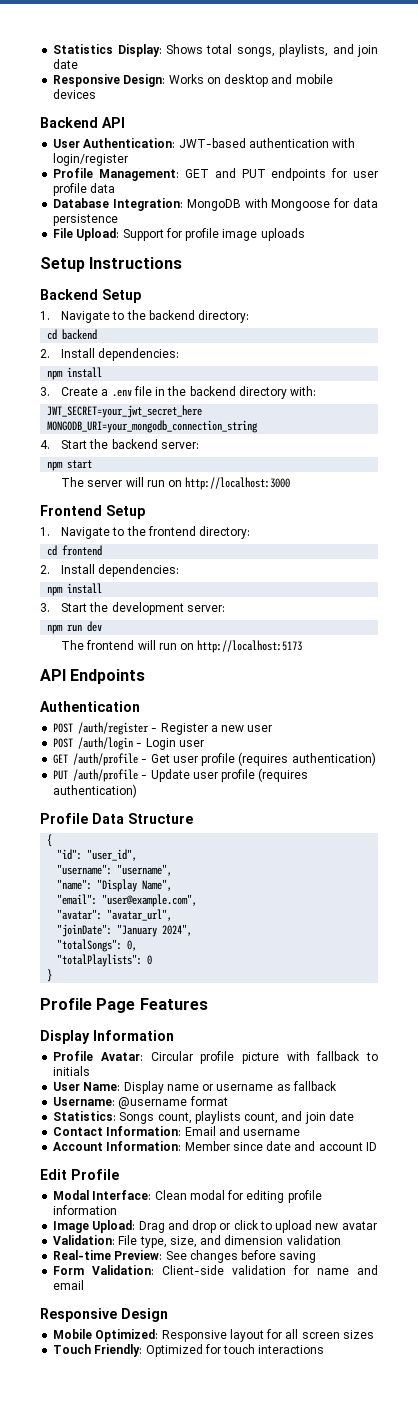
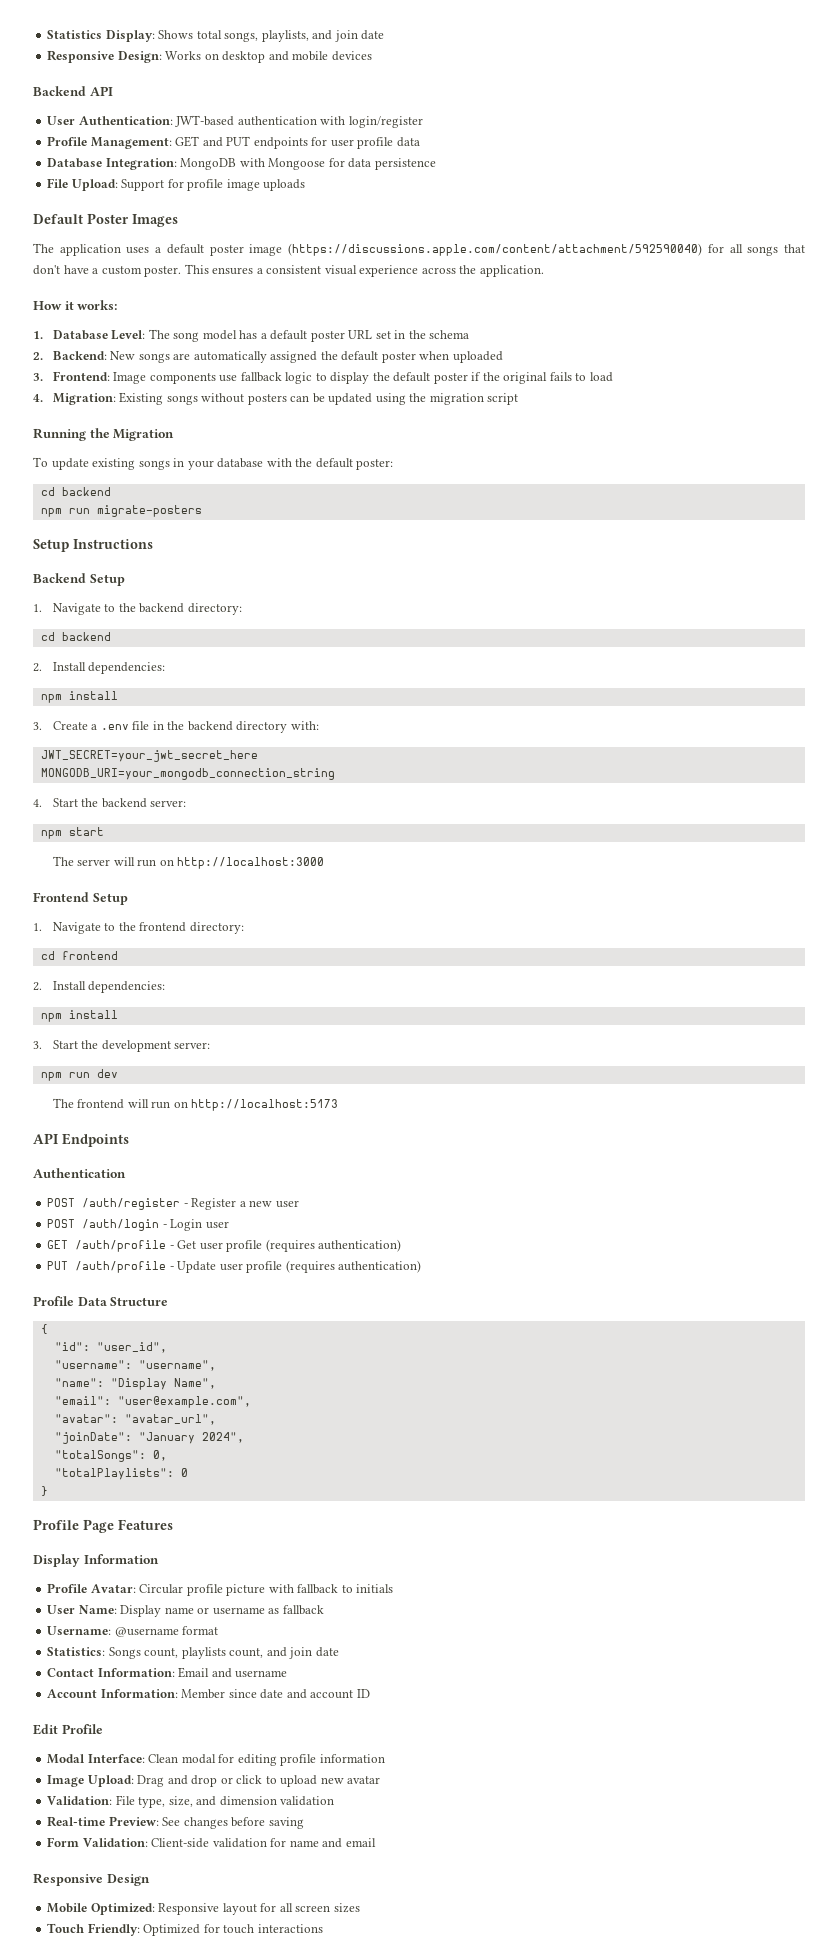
(305, 234) none -> [33,213,178,227] [33,243,805,256] [33,264,544,277] [33,300,118,310] [33,329,470,342] [33,351,503,363] [33,371,613,384] [33,392,519,405] [33,428,175,441] [33,457,394,470] [40,487,111,496] [40,505,202,517] // Default Poster Images // The application uses a default poster image (https://discussions.apple.com/content/attachment/592590040) for all songs that don't have a custom poster. This ensures a consistent visual experience across the application. // How it works: // 1. Database Level: The song model has a default poster URL set in the schema // 2. Backend: New songs are automatically assigned the default poster when uploaded // 3. Frontend: Image components use fallback logic to display the default poster if the original fails to load // 4. Migration: Existing songs without posters can be updated using the migration script // Running the Migration // To update existing songs in your database with the default poster: // cd backend // npm run migrate-posters

